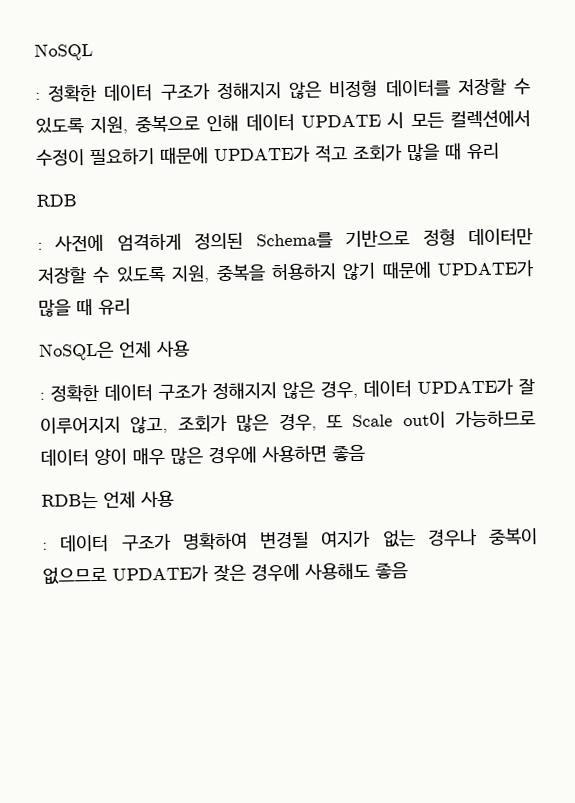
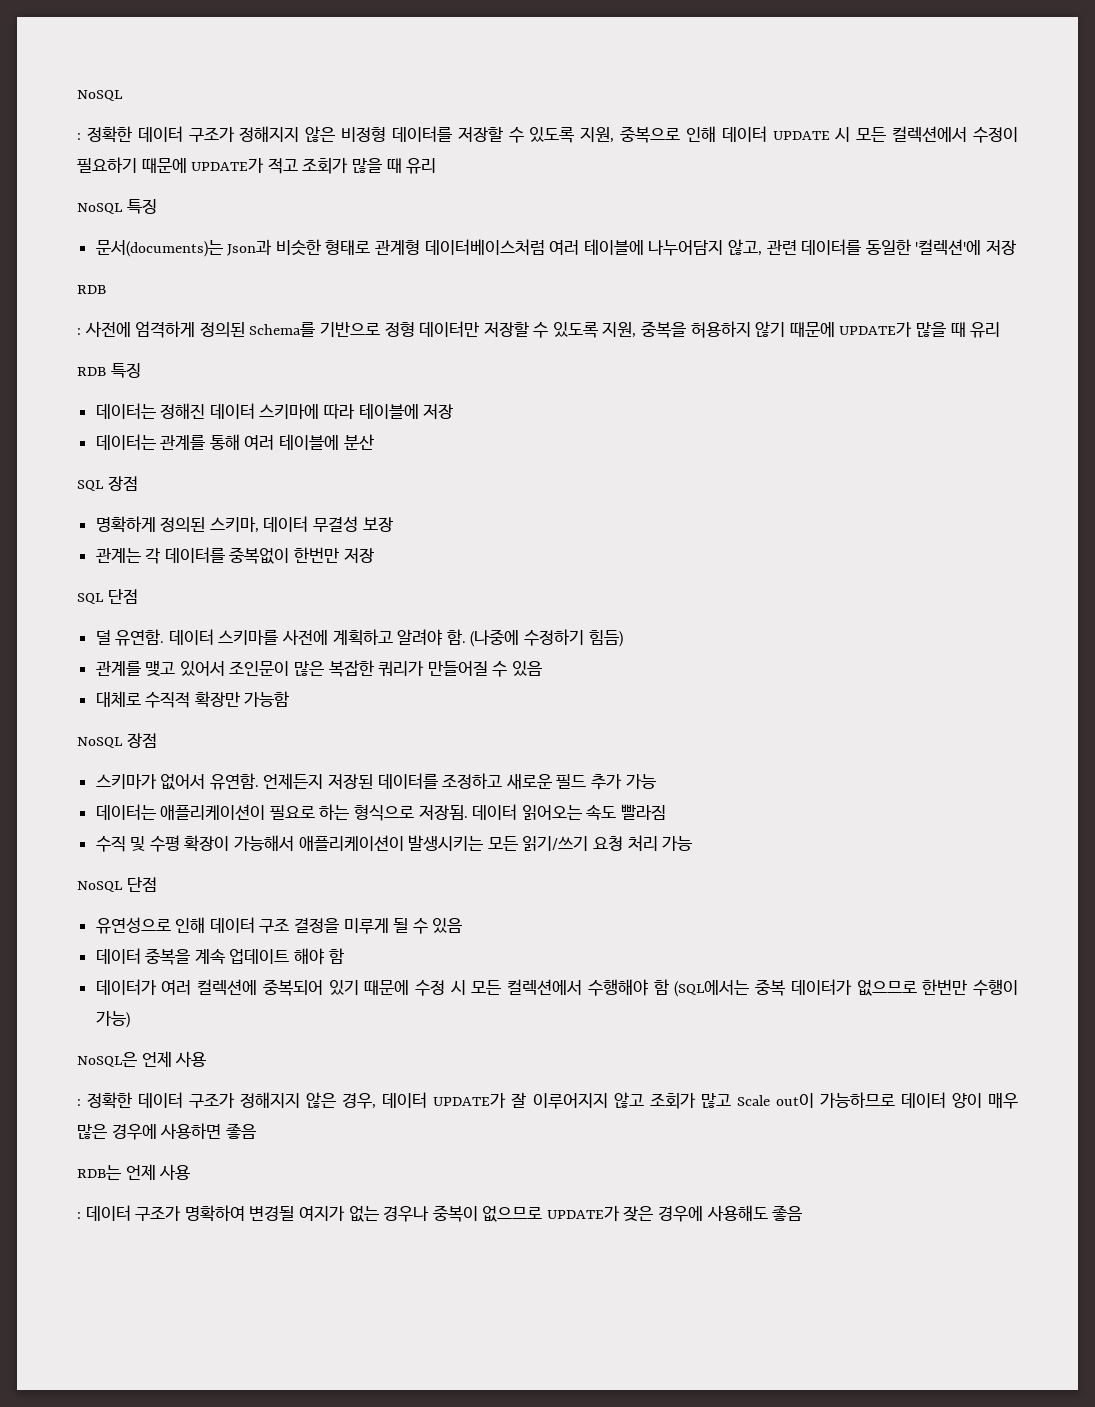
(500, 151) none -> [77,199,157,214] [95,239,1016,257] // NoSQL 특징 // 문서(documents)는 Json과 비슷한 형태로 관계형 데이터베이스처럼 여러 테이블에 나누어담지 않고, 관련 데이터를 동일한 '컬렉션'에 저장
(131, 306) none -> [77,363,141,378] [95,403,454,419] [95,434,374,450] [77,476,138,491] [95,516,393,533] [95,547,374,564] [77,589,138,604] [95,629,623,647] [95,660,543,677] [95,691,290,708] [77,733,157,748] [95,773,656,790] [95,804,667,821] [95,835,693,852] [77,877,157,892] [95,917,463,934] [95,948,344,965] [95,979,1018,997] [95,1011,130,1028] // RDB 특징 // 데이터는 정해진 데이터 스키마에 따라 테이블에 저장 // 데이터는 관계를 통해 여러 테이블에 분산 // SQL 장점 // 명확하게 정의된 스키마, 데이터 무결성 보장 // 관계는 각 데이터를 중복없이 한번만 저장 // SQL 단점 // 덜 유연함. 데이터 스키마를 사전에 계획하고 알려야 함. (나중에 수정하기 힘듬) // 관계를 맺고 있어서 조인문이 많은 복잡한 쿼리가 만들어질 수 있음 // 대체로 수직적 확장만 가능함 // NoSQL 장점 // 스키마가 없어서 유연함. 언제든지 저장된 데이터를 조정하고 새로운 필드 추가 가능 // 데이터는 애플리케이션이 필요로 하는 형식으로 저장됨. 데이터 읽어오는 속도 빨라짐 // 수직 및 수평 확장이 가능해서 애플리케이션이 발생시키는 모든 읽기/쓰기 요청 처리 가능 // NoSQL 단점 // 유연성으로 인해 데이터 구조 결정을 미루게 될 수 있음 // 데이터 중복을 계속 업데이트 해야 함 // 데이터가 여러 컬렉션에 중복되어 있기 때문에 수정 시 모든 컬렉션에서 수행해야 함 (SQL에서는 중복 데이터가 없으므로 한번만 수행이 가능)
[130,413,343,434] 않고, 조회가 많은 경우, 또 -> [613,1092,731,1109] 않고 조회가 많고

